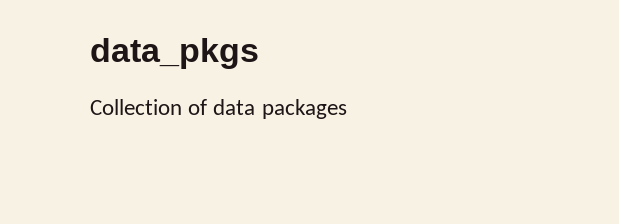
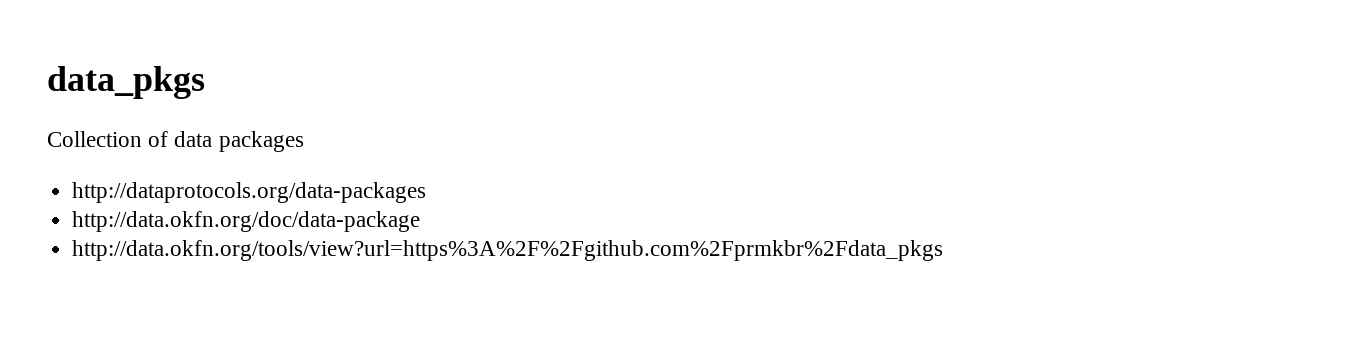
(347, 109) none -> [72,182,427,203] [72,211,421,232] [72,240,944,261] // http://dataprotocols.org/data-packages // http://data.okfn.org/doc/data-package // http://data.okfn.org/tools/view?url=https%3A%2F%2Fgithub.com%2Fprmkbr%2Fdata_pkgs

